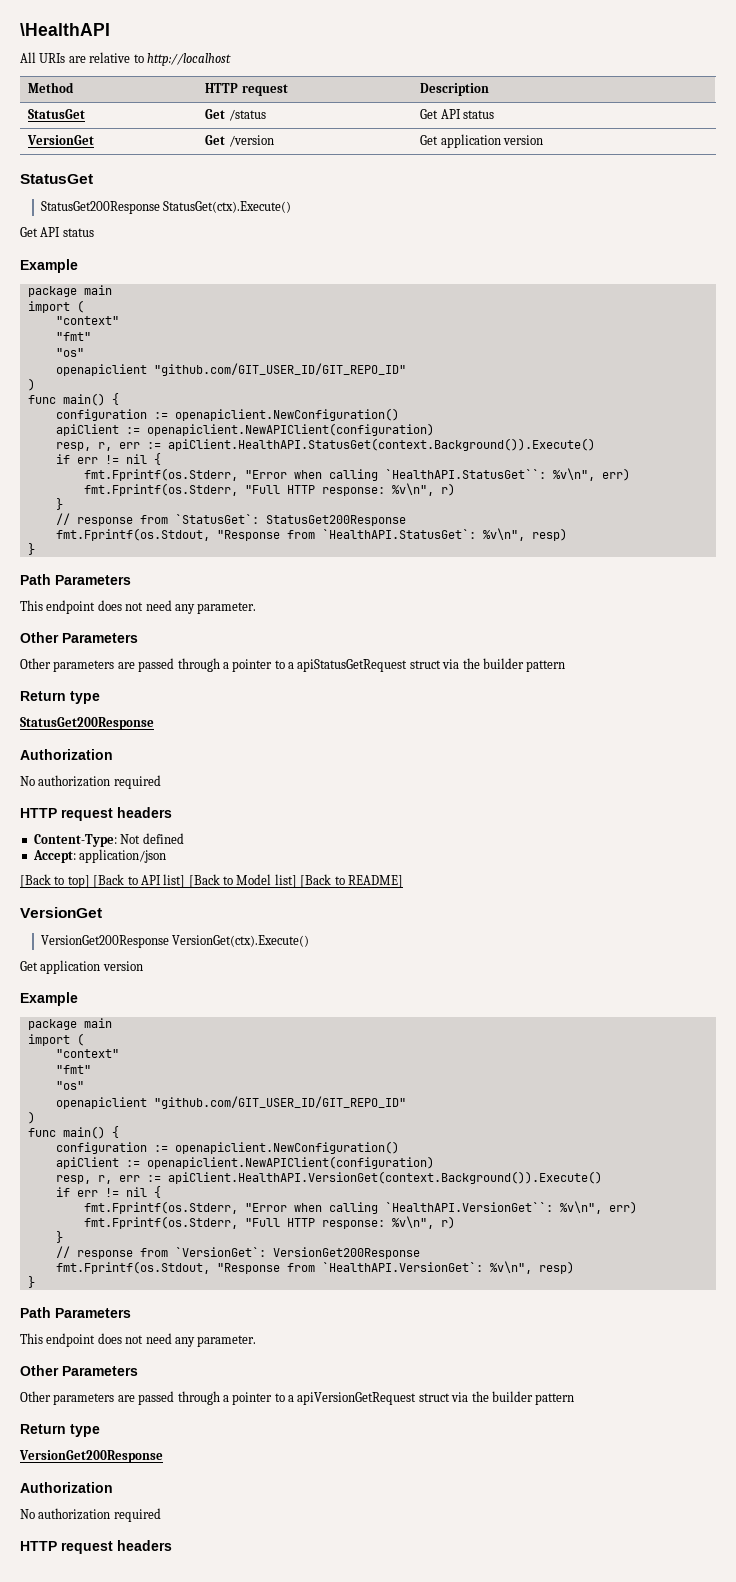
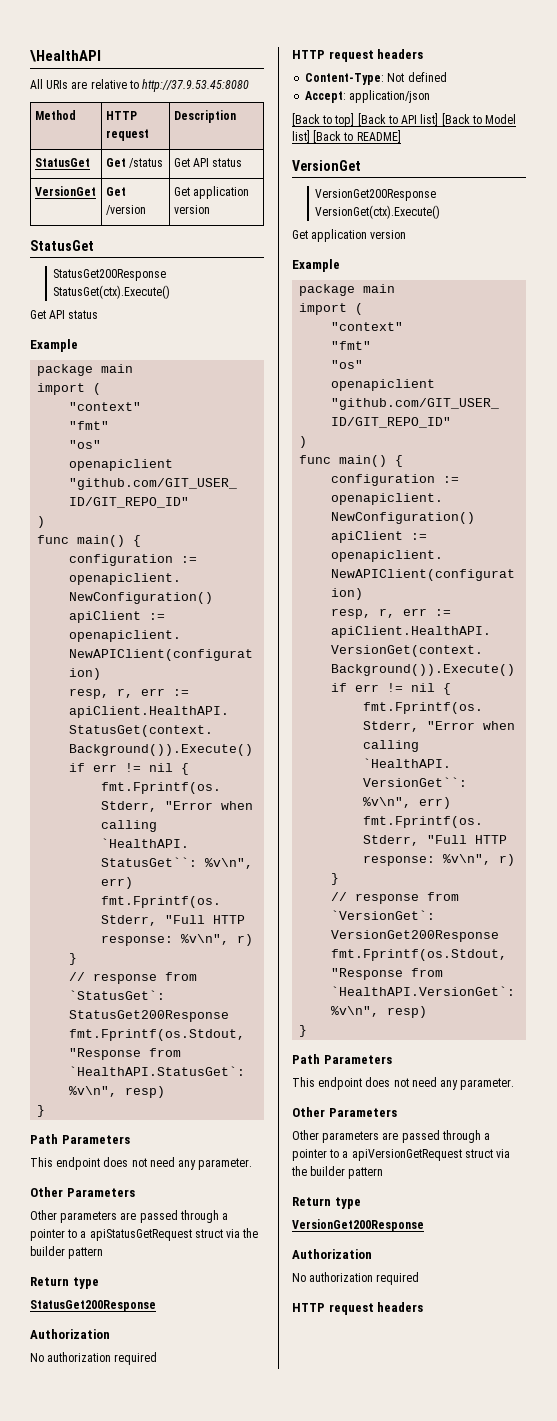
[146,53,231,66] http://localhost -> [142,79,250,92] http://37.9.53.45:8080

